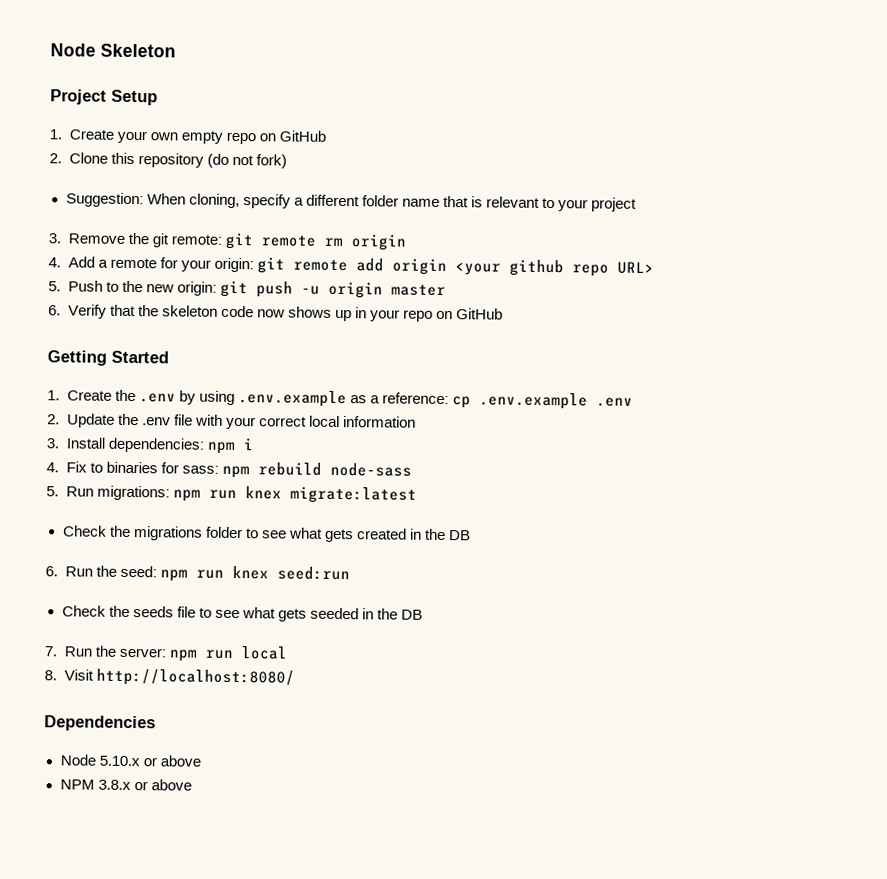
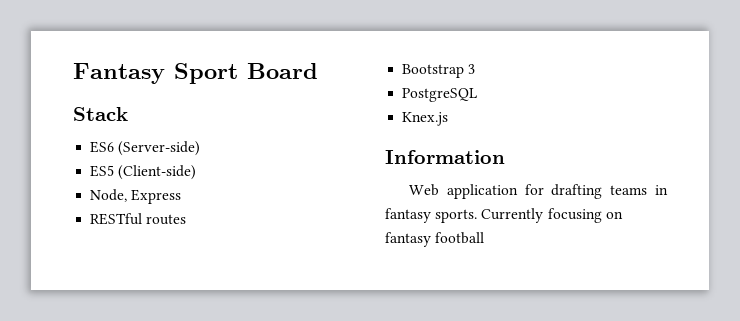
[50,43,176,58] [50,89,158,106] [49,129,326,145] [49,152,287,169] [65,192,638,212] [48,232,406,251] [48,256,654,277] [48,280,446,299] [48,304,504,322] [47,350,169,366] [47,389,633,410] [47,413,416,430] [46,437,254,454] [46,461,412,479] [46,485,417,504] [62,525,472,543] [45,565,350,582] [61,605,424,622] [44,645,288,662] [44,668,295,687] [44,715,156,732] [59,754,201,767] [59,779,192,791] Node Skeleton // Project Setup // 1. Create your own empty repo on GitHub // 2. Clone this repository (do not fork) // Suggestion: When cloning, specify a different folder name that is relevant to your project // 3. Remove the git remote: git remote rm origin // 4. Add a remote for your origin: git remote add origin <your github repo URL> // 5. Push to the new origin: git push -u origin master // 6. Verify that the skeleton code now shows up in your repo on GitHub // Getting Started // 1. Create the .env by using .env.example as a reference: cp .env.example .env // 2. Update the .env file with your correct local information // 3. Install dependencies: npm i // 4. Fix to binaries for sass: npm rebuild node-sass // 5. Run migrations: npm run knex migrate:latest // Check the migrations folder to see what gets created in the DB // 6. Run the seed: npm run knex seed:run // Check the seeds file to see what gets seeded in the DB // 7. Run the server: npm run local // 8. Visit http://localhost:8080/ // Dependencies // Node 5.10.x or above // NPM 3.8.x or above -> [73,63,318,84] [73,107,128,121] [90,141,201,156] [90,165,197,180] [90,189,182,204] [90,213,187,225] [402,64,476,78] [402,88,478,102] [402,112,449,126] [385,150,505,164] [409,184,668,199] [385,208,623,223] [385,232,485,247] Fantasy Sport Board // Stack // ES6 (Server-side) // ES5 (Client-side) // Node, Express // RESTful routes // Bootstrap 3 // PostgreSQL // Knex.js // Information // Web application for drafting teams in fantasy sports. Currently focusing on fantasy football

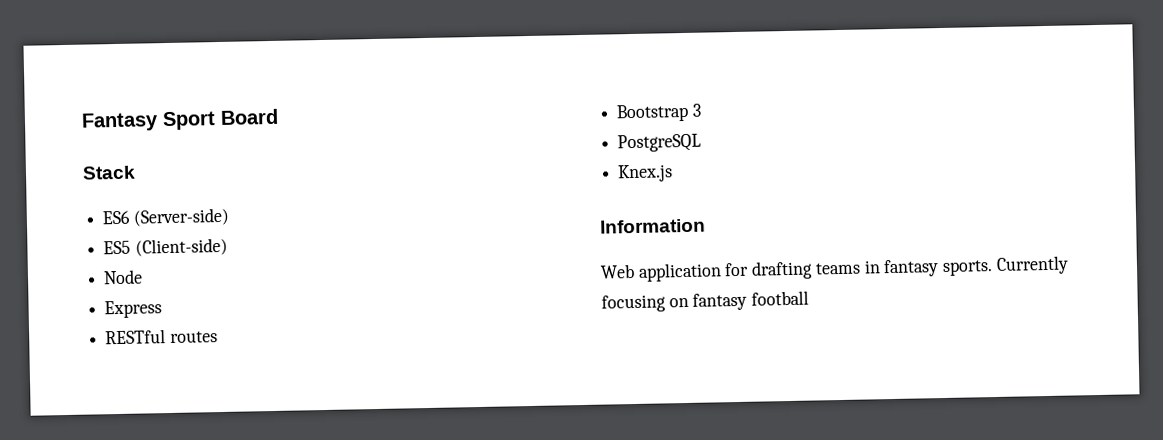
[90,189,128,202] Node, -> [103,269,144,285] Node //

